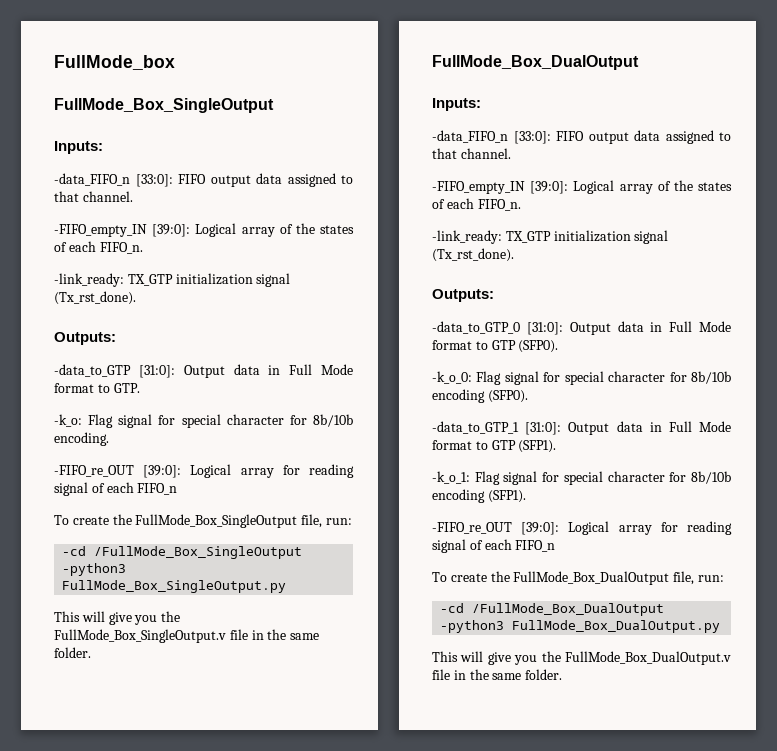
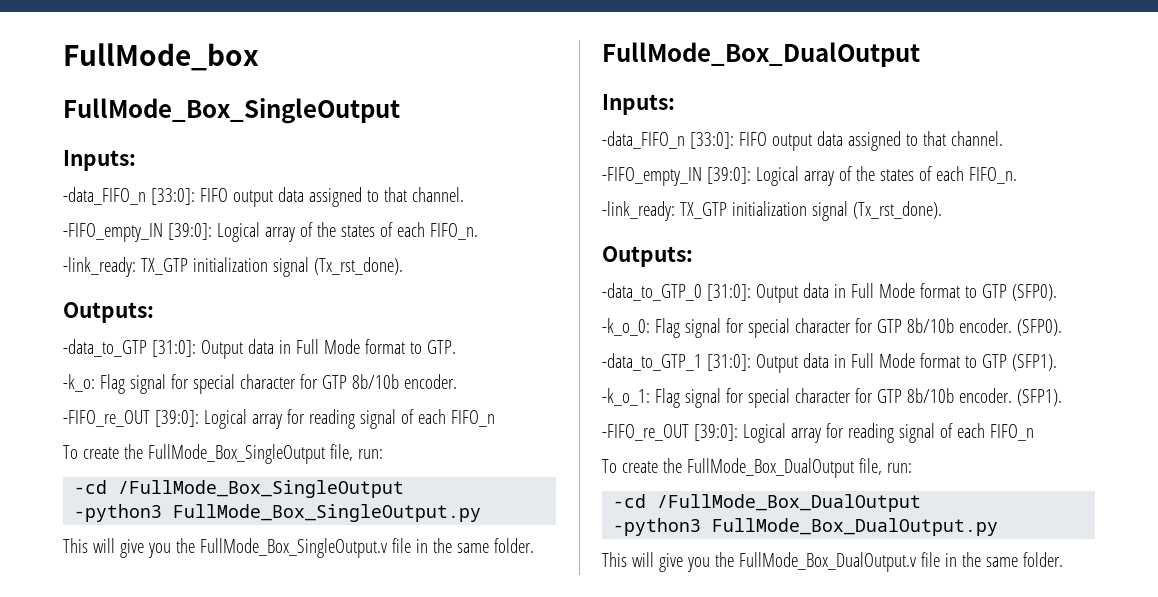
[312,414,353,427] [54,432,109,446] 8b/10b encoding. -> [321,374,457,389] GTP 8b/10b encoder.
[691,371,731,384] [432,389,485,403] 8b/10b encoding -> [876,318,1012,333] GTP 8b/10b encoder.
[691,471,731,484] [432,489,485,503] 8b/10b encoding -> [876,388,1012,403] GTP 8b/10b encoder.

